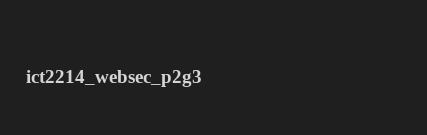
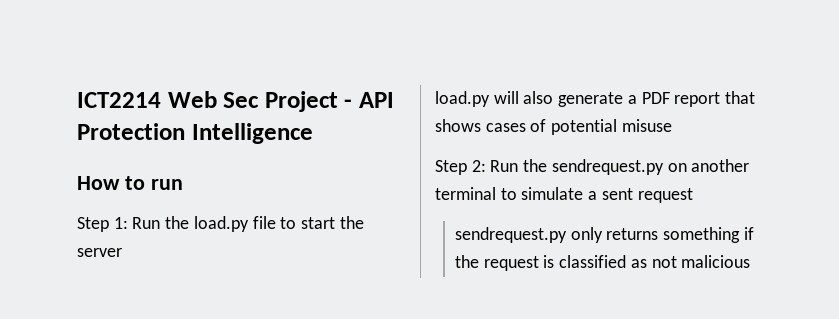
[26,70,202,87] ict2214_websec_p2g3 -> [77,91,395,112] [77,123,313,144] [77,176,183,190] [77,216,364,232] [77,248,122,257] [435,91,756,107] [435,119,672,135] [435,159,750,175] [435,187,693,203] [455,227,754,243] [455,255,751,271] ICT2214 Web Sec Project - API Protection Intelligence // How to run // Step 1: Run the load.py file to start the server // load.py will also generate a PDF report that shows cases of potential misuse // Step 2: Run the sendrequest.py on another terminal to simulate a sent request // sendrequest.py only returns something if the request is classified as not malicious

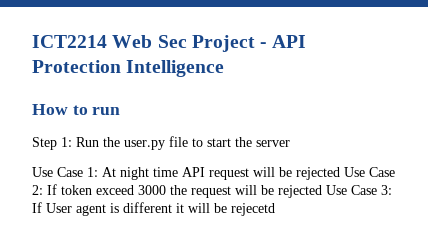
[193,216,249,232] load.py -> [124,140,165,150] user.py
[435,91,756,107] [435,119,672,135] [435,159,750,175] [435,187,693,203] [455,227,754,243] [455,255,751,271] load.py will also generate a PDF report that shows cases of potential misuse // Step 2: Run the sendrequest.py on another terminal to simulate a sent request // sendrequest.py only returns something if the request is classified as not malicious -> [32,167,395,180] [32,184,392,198] [32,202,275,216] Use Case 1: At night time API request will be rejected Use Case 2: If token exceed 3000 the request will be rejected Use Case 3: If User agent is different it will be rejecetd

